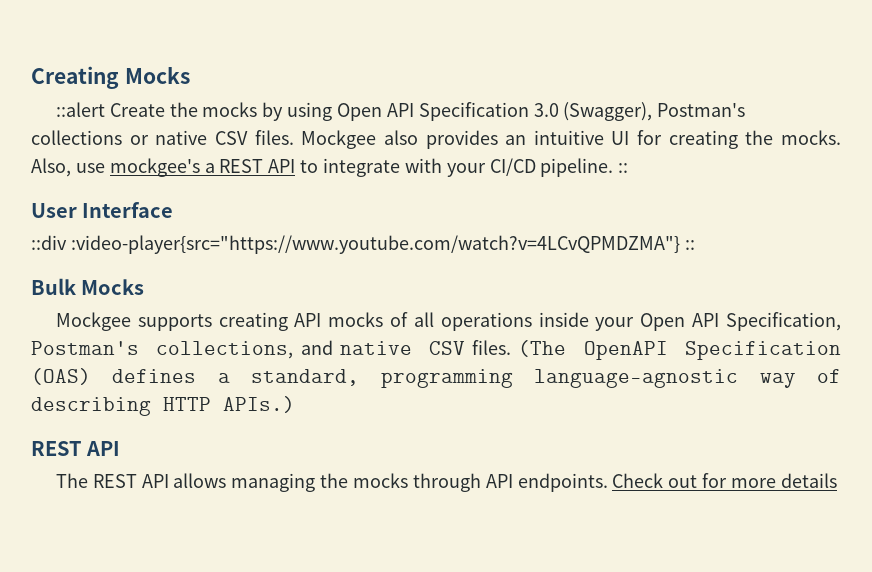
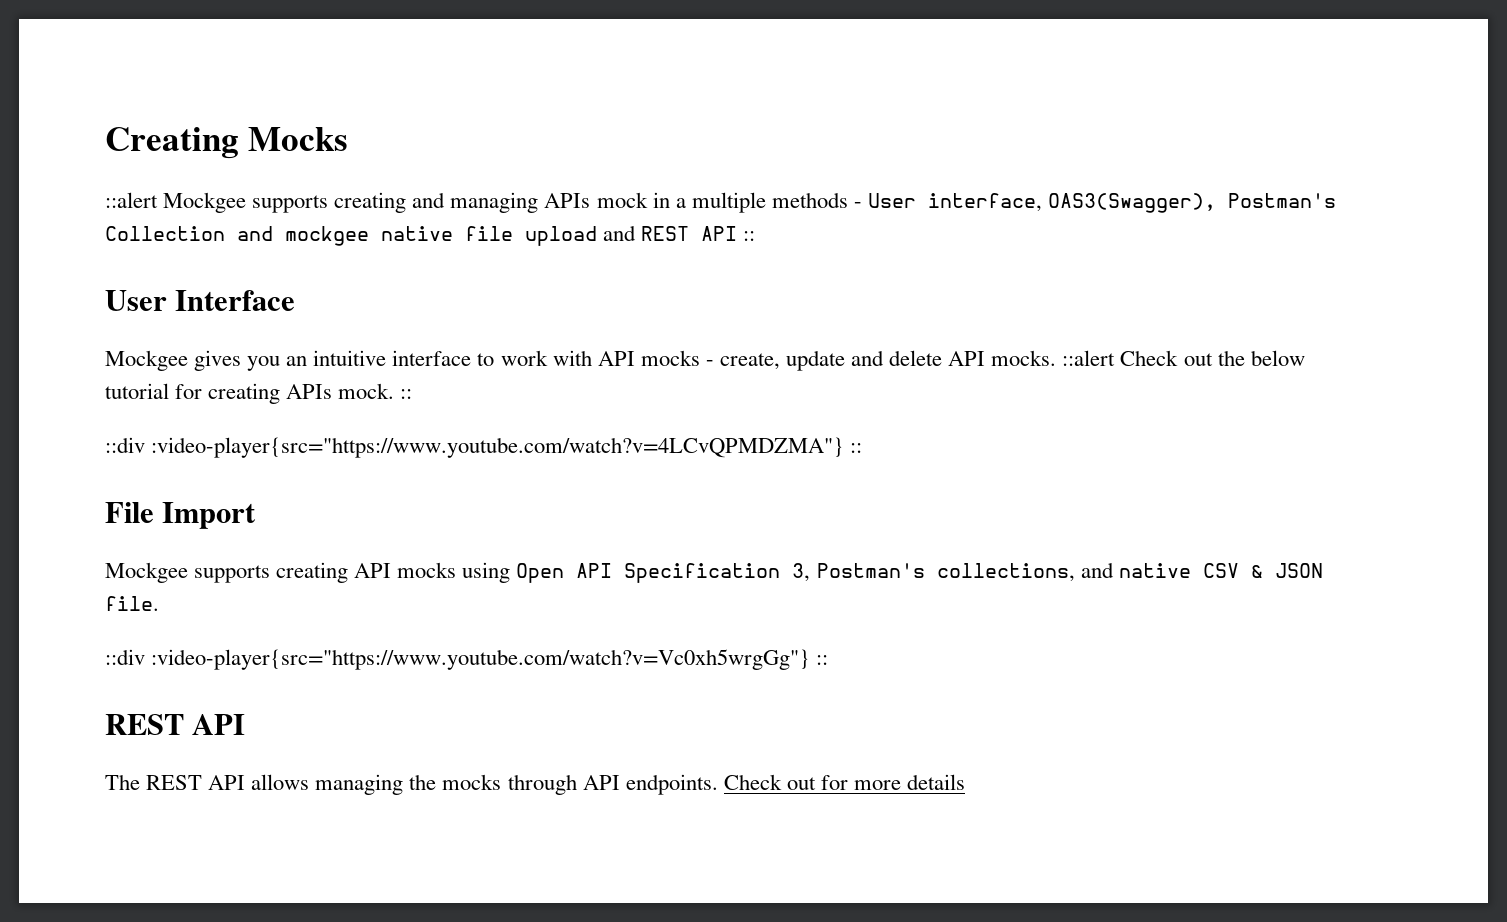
[109,102,746,121] [31,130,841,149] [31,158,629,177] [31,202,174,218] Create the mocks by using Open API Specification 3.0 (Swagger), Postman's collections or native CSV files. Mockgee also provides an intuitive UI for creating the mocks. Also, use mockgee's a REST API to integrate with your CI/CD pipeline. :: // User Interface -> [163,192,1337,213] [105,225,756,246] [105,290,296,311] [105,350,1305,371] [105,383,413,404] Mockgee supports creating and managing APIs mock in a multiple methods - User interface, OAS3(Swagger), Postman's Collection and mockgee native file upload and REST API :: // User Interface // Mockgee gives you an intuitive interface to work with API mocks - create, update and delete API mocks. ::alert Check out the below tutorial for creating APIs mock. ::
[31,278,145,295] Bulk Mocks -> [105,502,257,529] File Import
[390,312,842,331] of all operations inside your Open API Specification, -> [462,562,811,583] using Open API Specification 3,
[472,340,841,360] [31,368,841,388] [31,396,295,416] files. (The OpenAPI Specification (OAS) defines a standard, programming language-agnostic way of describing HTTP APIs.) -> [1250,563,1323,578] [105,596,159,611] [105,649,829,670] & JSON file. // ::div :video-player{src="https://www.youtube.com/watch?v=Vc0xh5wrgGg"} ::

